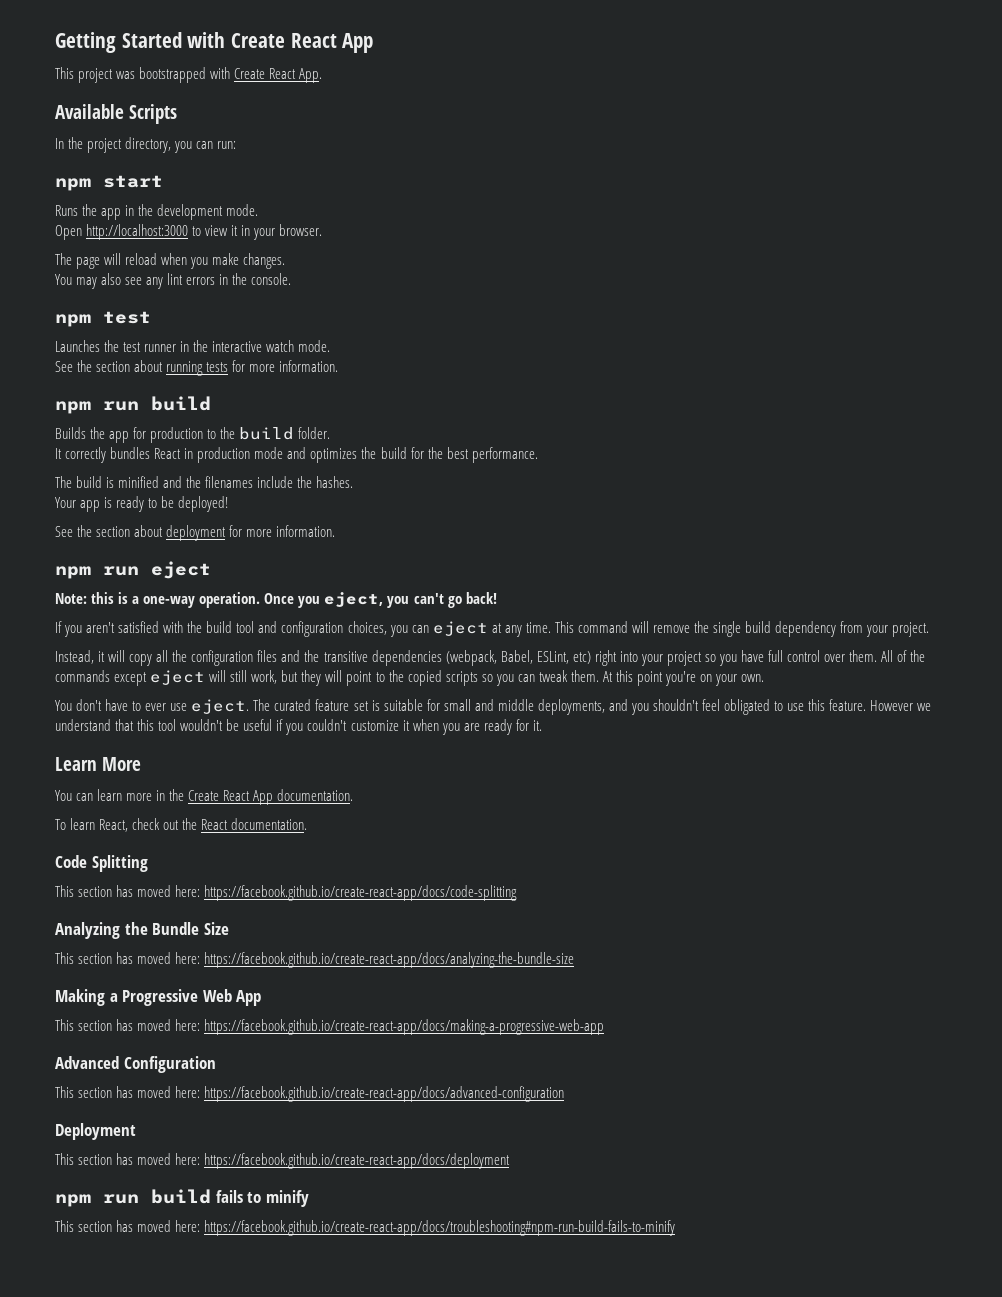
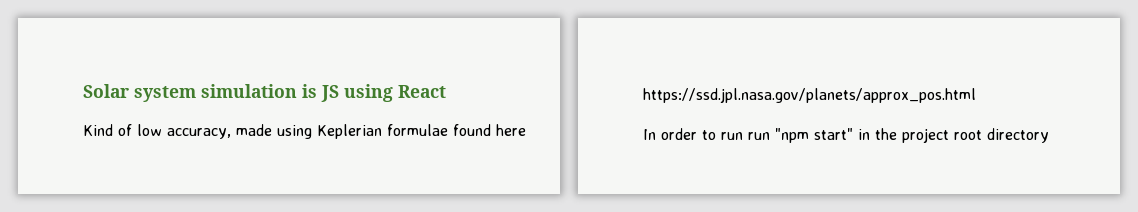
[55,32,374,53] [55,67,323,83] [55,104,178,124] [55,137,237,153] [55,175,163,191] [55,204,259,220] [55,224,323,240] [55,253,286,269] [55,273,292,289] [55,311,151,327] [55,340,331,352] [55,360,339,376] [55,396,211,414] [55,427,331,443] [55,447,538,463] [55,476,354,488] [55,496,229,512] [55,525,336,541] [55,561,211,579] [55,592,497,608] [55,621,930,637] [55,650,926,666] [55,670,765,686] [55,699,932,715] [55,719,542,735] [55,757,142,771] [55,789,354,805] [55,818,308,832] [55,855,148,872] [55,885,518,901] [55,922,229,939] [55,952,575,968] [55,989,262,1006] [55,1019,605,1035] [55,1056,216,1073] [55,1086,565,1102] [55,1123,136,1140] [55,1153,511,1169] [55,1189,309,1207] [55,1220,676,1236] Getting Started with Create React App // This project was bootstrapped with Create React App. // Available Scripts // In the project directory, you can run: // npm start // Runs the app in the development mode. // Open http://localhost:3000 to view it in your browser. // The page will reload when you make changes. // You may also see any lint errors in the console. // npm test // Launches the test runner in the interactive watch mode. // See the section about running tests for more information. // npm run build // Builds the app for production to the build folder. // It correctly bundles React in production mode and optimizes the build for the best performance. // The build is minified and the filenames include the hashes. // Your app is ready to be deployed! // See the section about deployment for more information. // npm run eject // Note: this is a one-way operation. Once you eject, you can't go back! // If you aren't satisfied with the build tool and configuration choices, you can eject at any time. This command will remove the single build dependency from your project. // Instead, it will copy all the configuration files and the transitive dependencies (webpack, Babel, ESLint, etc) right into your project so you have full control over them. All of the commands except eject will still work, but they will point to the copied scripts so you can tweak them. At this point you're on your own. // You don't have to ever use eject. The curated feature set is suitable for small and middle deployments, and you shouldn't feel obligated to use this feature. However we understand that this tool wouldn't be useful if you couldn't customize it when you are ready for it. // Learn More // You can learn more in the Create React App documentation. // To learn React, check out the React documentation. // Code Splitting // This section has moved here: https://facebook.github.io/create-react-app/docs/code-splitting // Analyzing the Bundle Size // This section has moved here: https://facebook.github.io/create-react-app/docs/analyzing-the-bundle-size // Making a Progressive Web App // This section has moved here: https://facebook.github.io/create-react-app/docs/making-a-progressive-web-app // Advanced Configuration // This section has moved here: https://facebook.github.io/create-react-app/docs/advanced-configuration // Deployment // This section has moved here: https://facebook.github.io/create-react-app/docs/deployment // npm run build fails to minify // This section has moved here: https://facebook.github.io/create-react-app/docs/troubleshooting#npm-run-build-fails-to-minify -> [83,84,446,102] [83,124,526,139] [643,88,976,103] [643,128,1049,143] Solar system simulation is JS using React // Kind of low accuracy, made using Keplerian formulae found here https://ssd.jpl.nasa.gov/planets/approx_pos.html // In order to run run "npm start" in the project root directory

